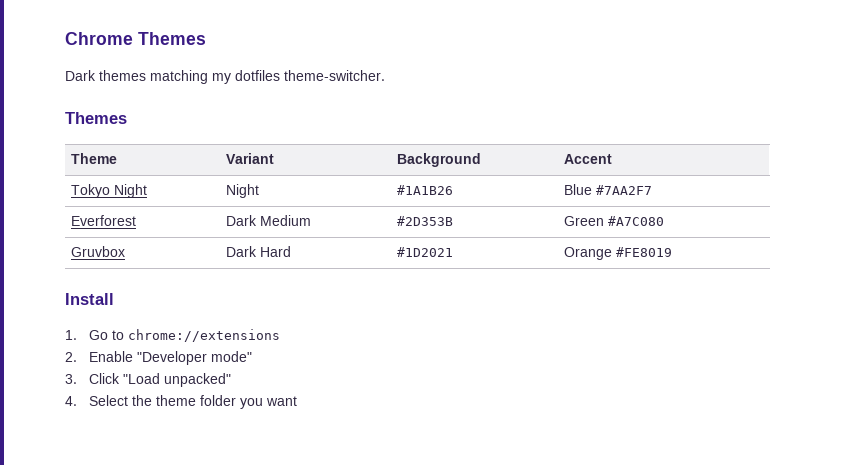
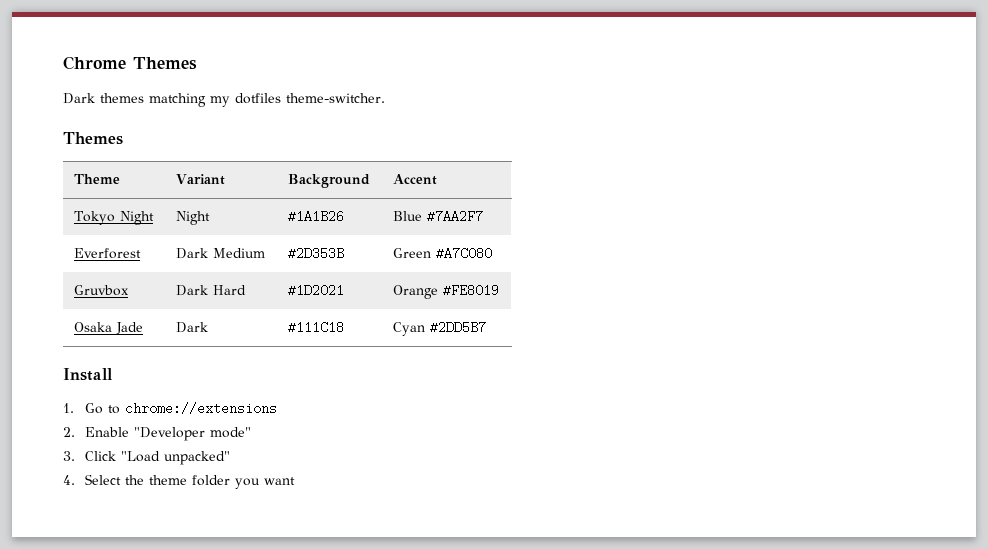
(673, 252) none -> [74,322,144,335] [176,322,209,333] [288,321,345,334] [393,321,487,336] // Osaka Jade | Dark | #111C18 | Cyan #2DD5B7

